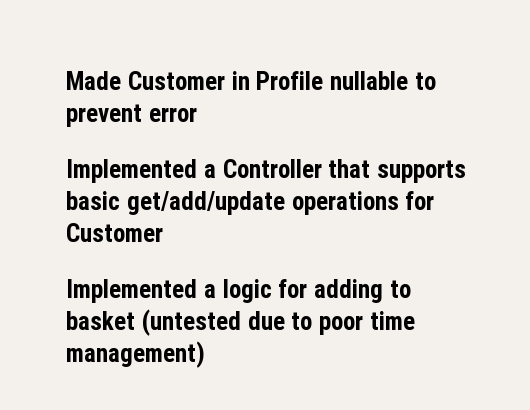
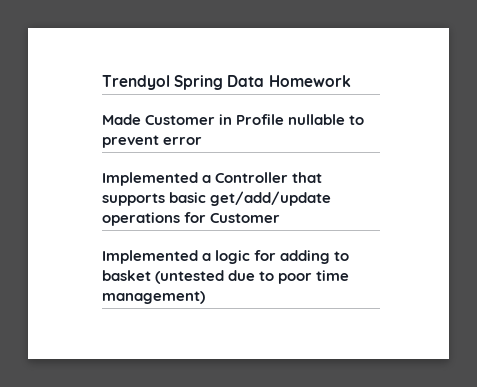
(66, 80) none -> [102,75,351,90] Trendyol Spring Data Homework //

